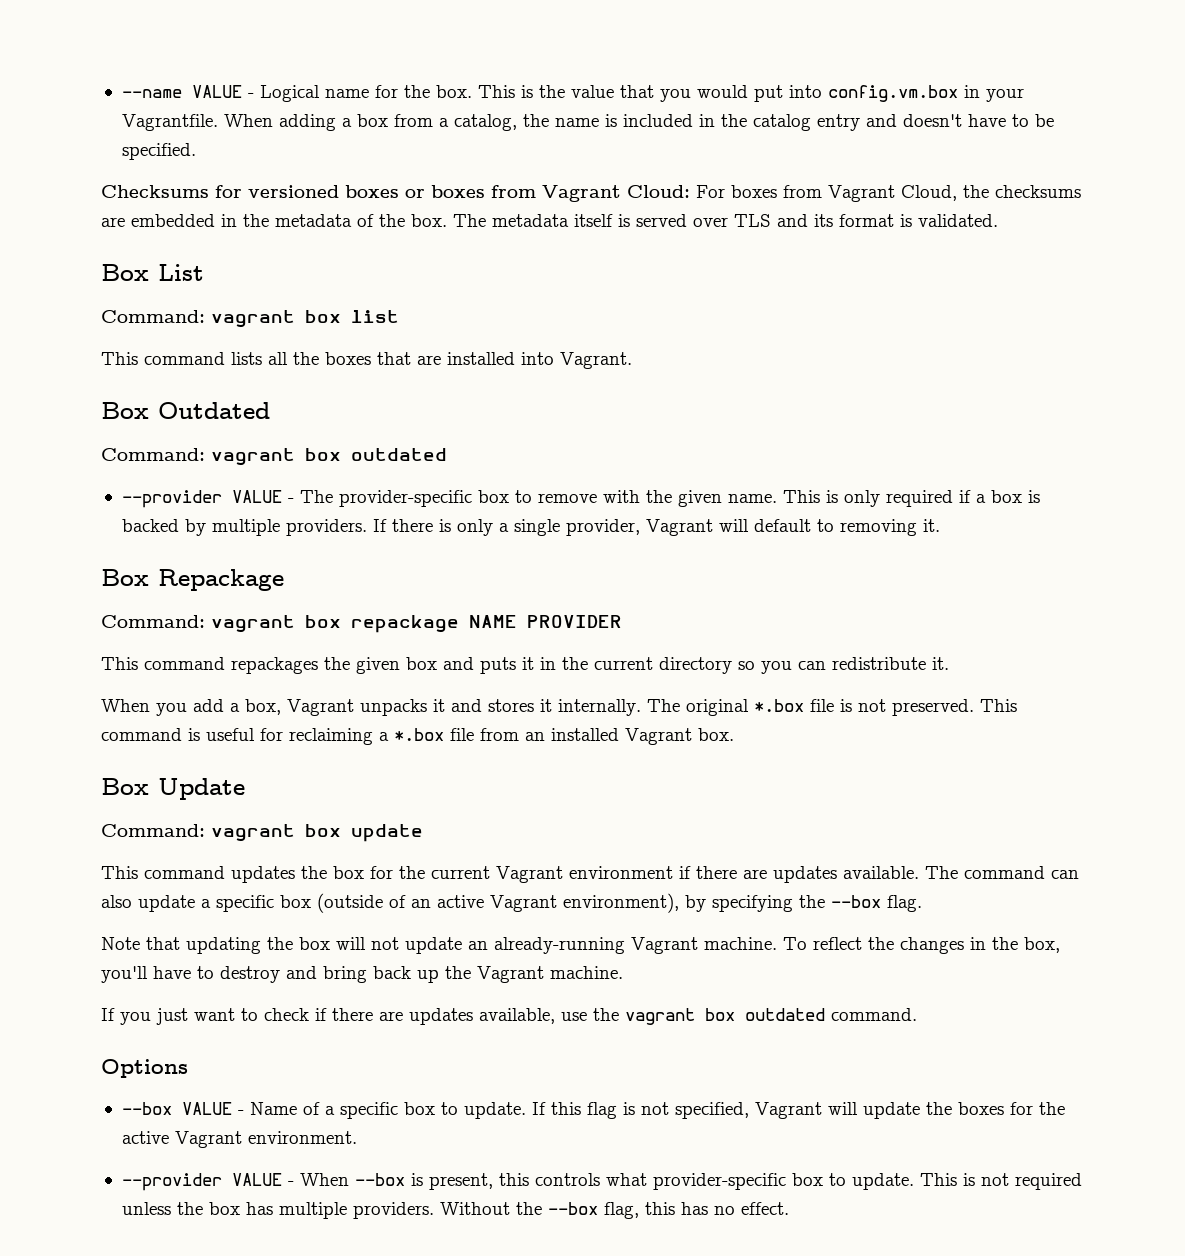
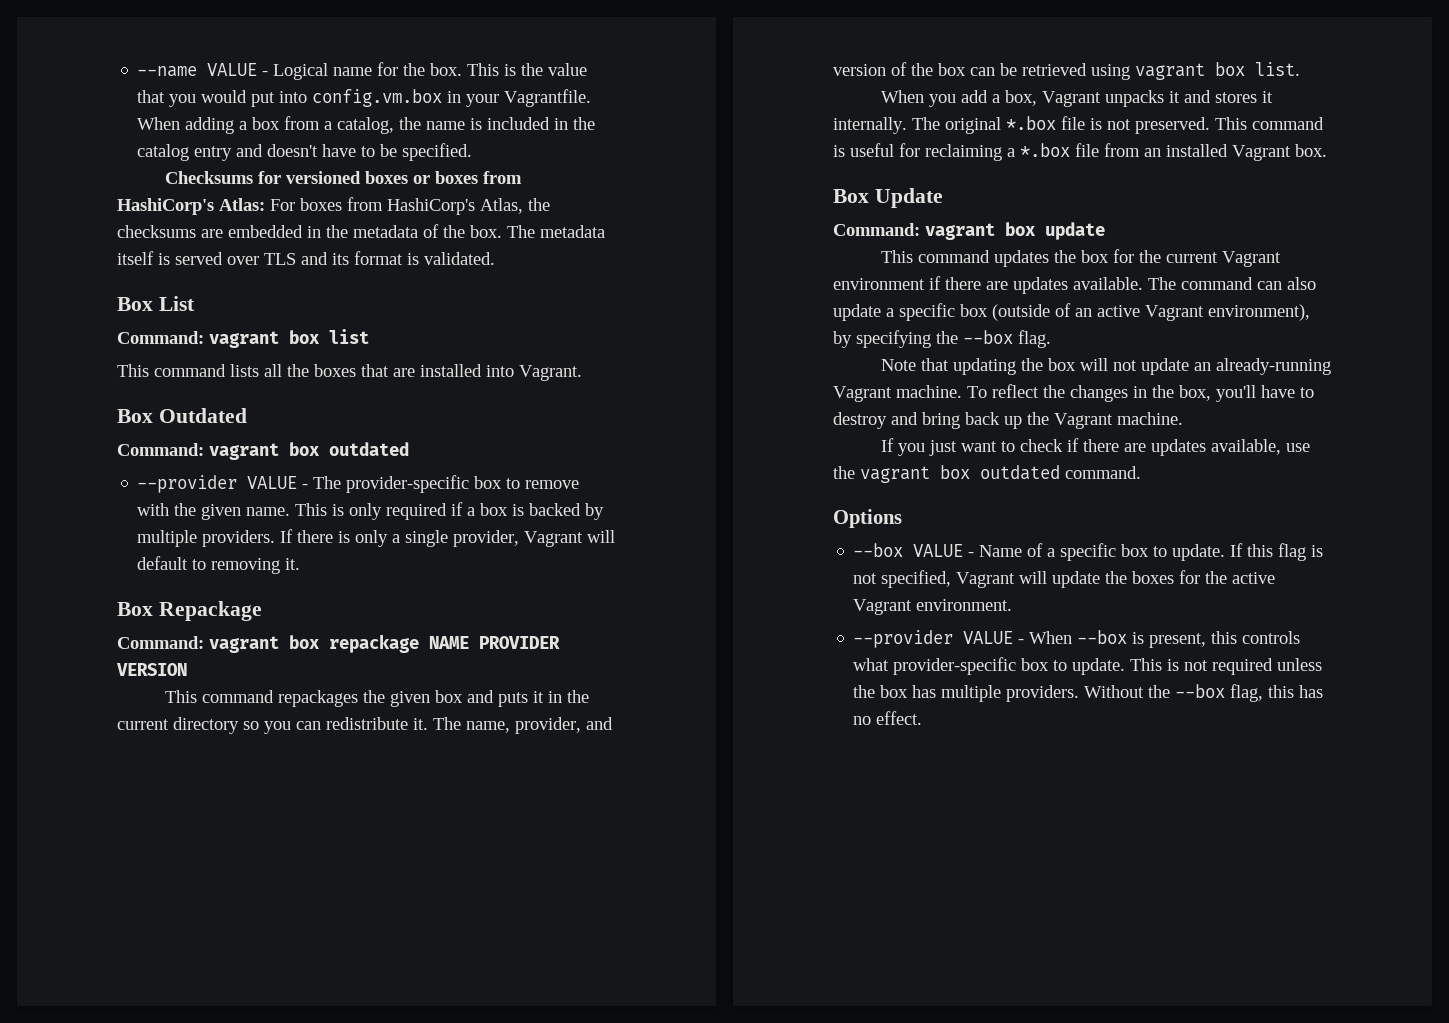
[542,185,690,202] Vagrant Cloud: -> [117,198,265,215] HashiCorp's Atlas:
[828,185,957,202] Vagrant Cloud, -> [387,198,523,215] HashiCorp's Atlas,
(622, 621) none -> [116,663,187,676] VERSION
(949, 663) none -> [433,717,613,734] [833,62,1300,80] The name, provider, and version of the box can be retrieved using vagrant box list.

